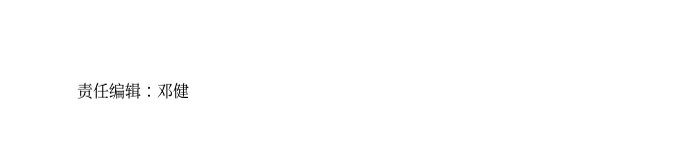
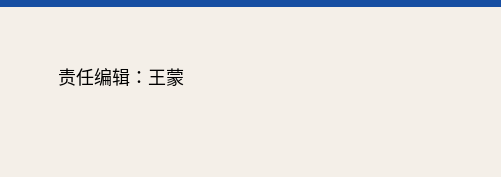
[156,82,189,99] 邓健 -> [148,68,184,86] 王蒙

